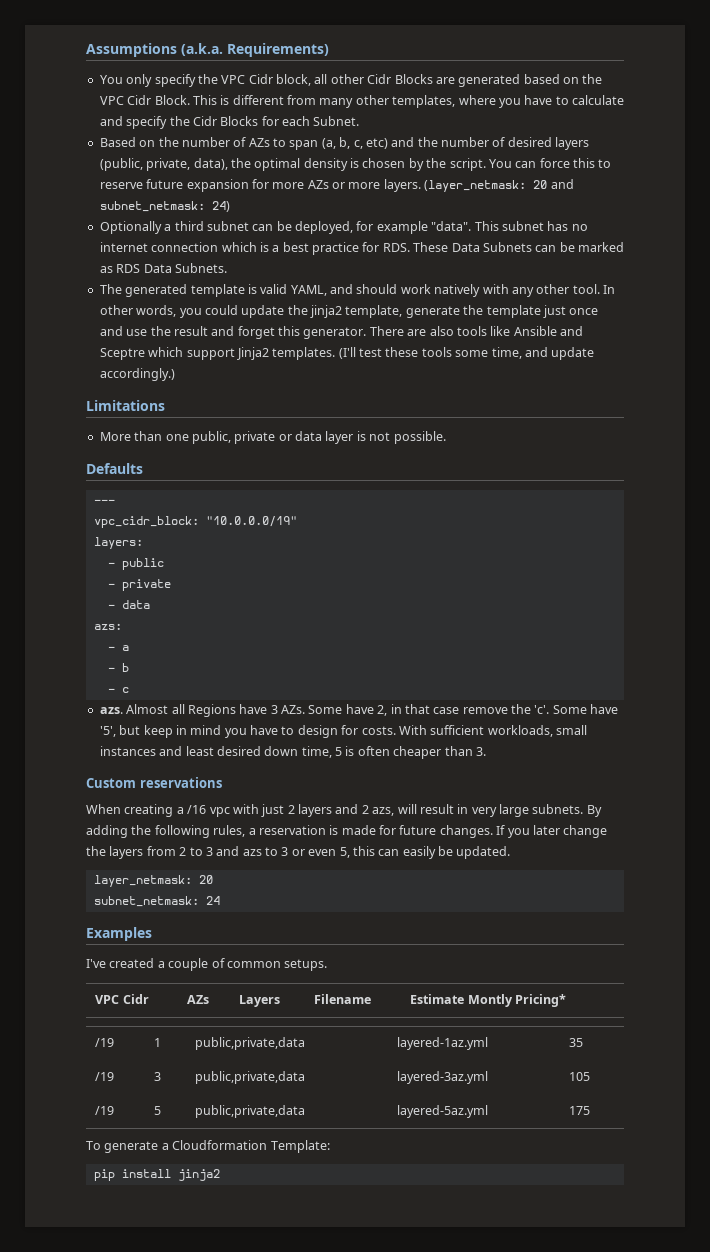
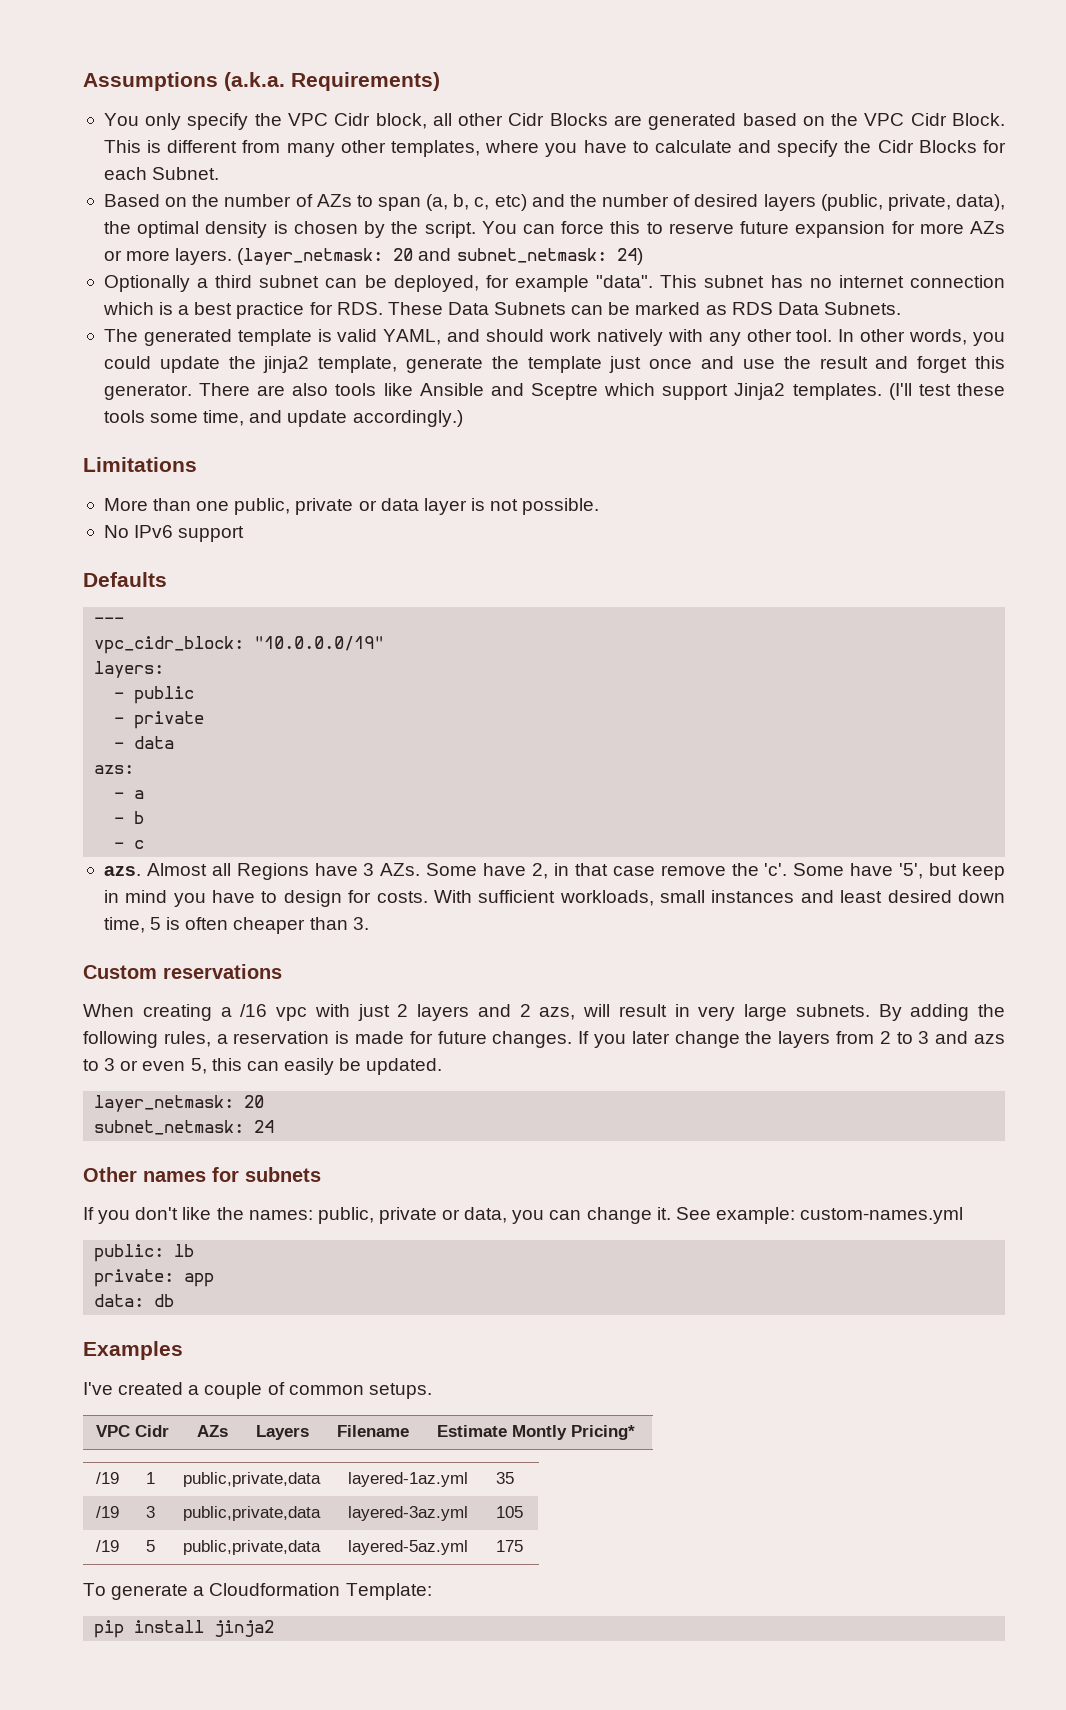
(446, 437) none -> [103,525,245,542] // No IPv6 support
(220, 900) none -> [83,1167,321,1182] [83,1207,964,1224] [94,1244,195,1262] [94,1269,215,1287] [94,1294,175,1307] // Other names for subnets // If you don't like the names: public, private or data, you can change it. See example: custom-names.yml // public: lb // private: app // data: db

